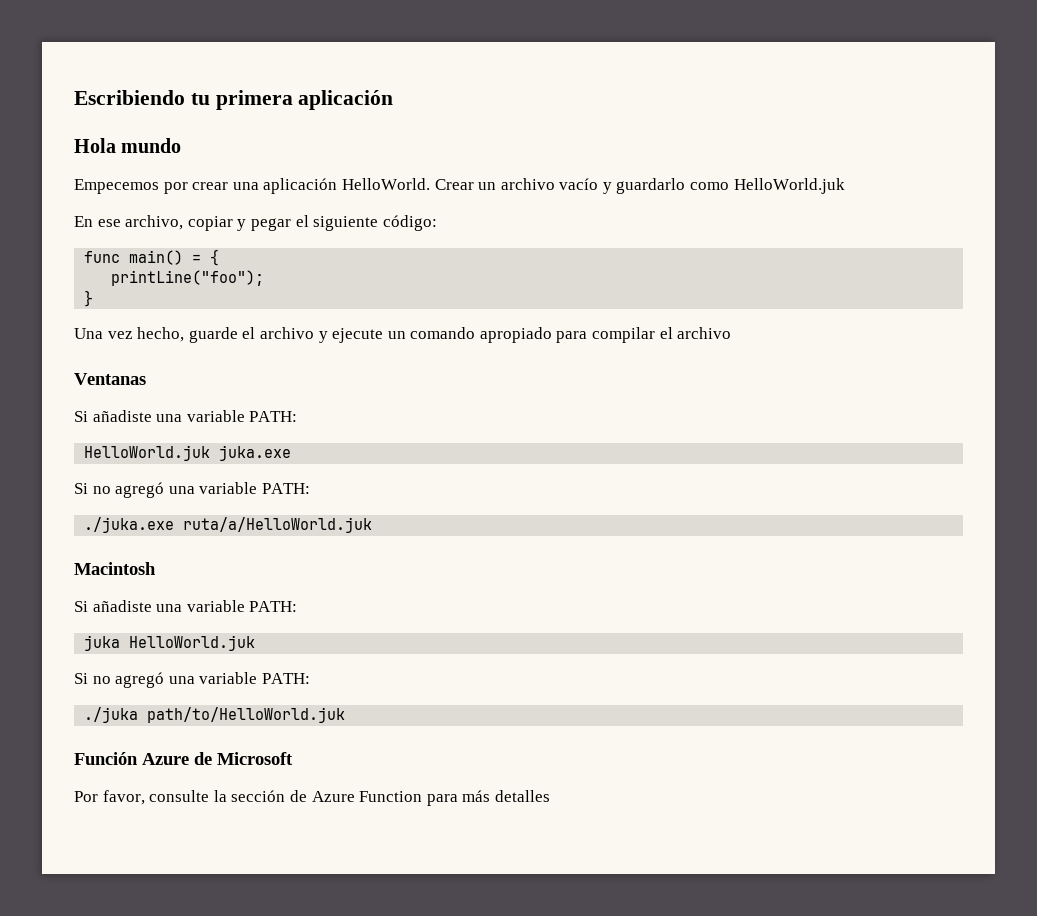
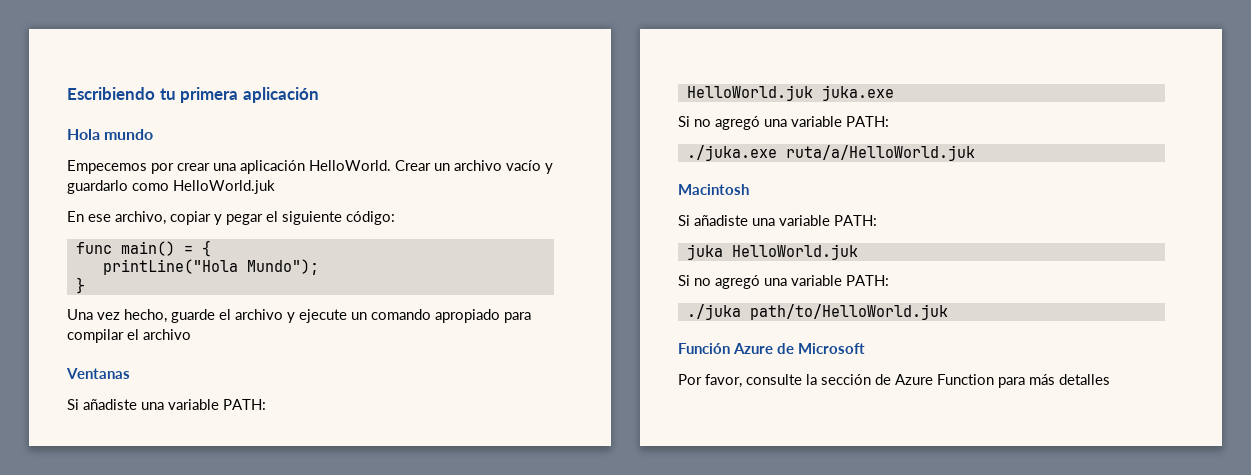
[111,270,265,286] printLine("foo"); -> [102,259,319,275] printLine("Hola Mundo");

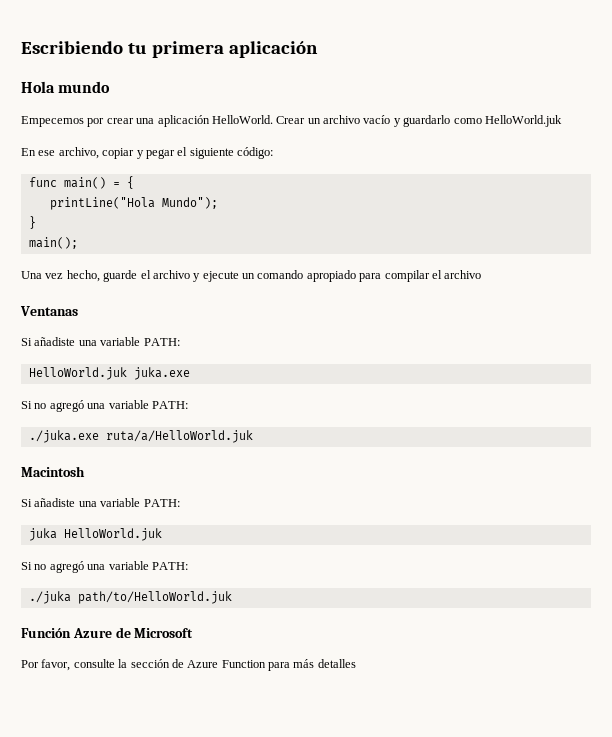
(85, 285) none -> [28,237,78,249] // main();

